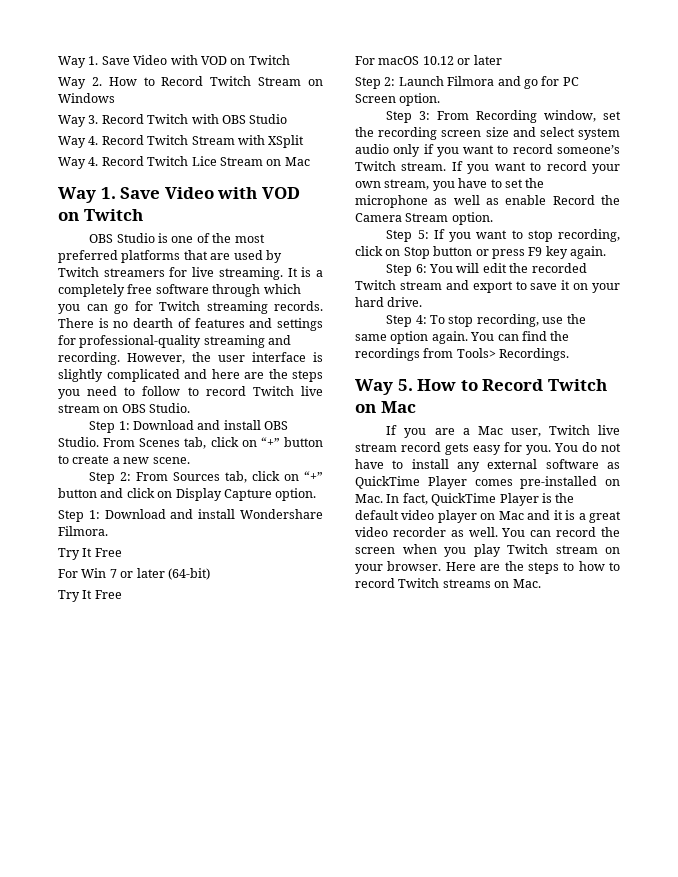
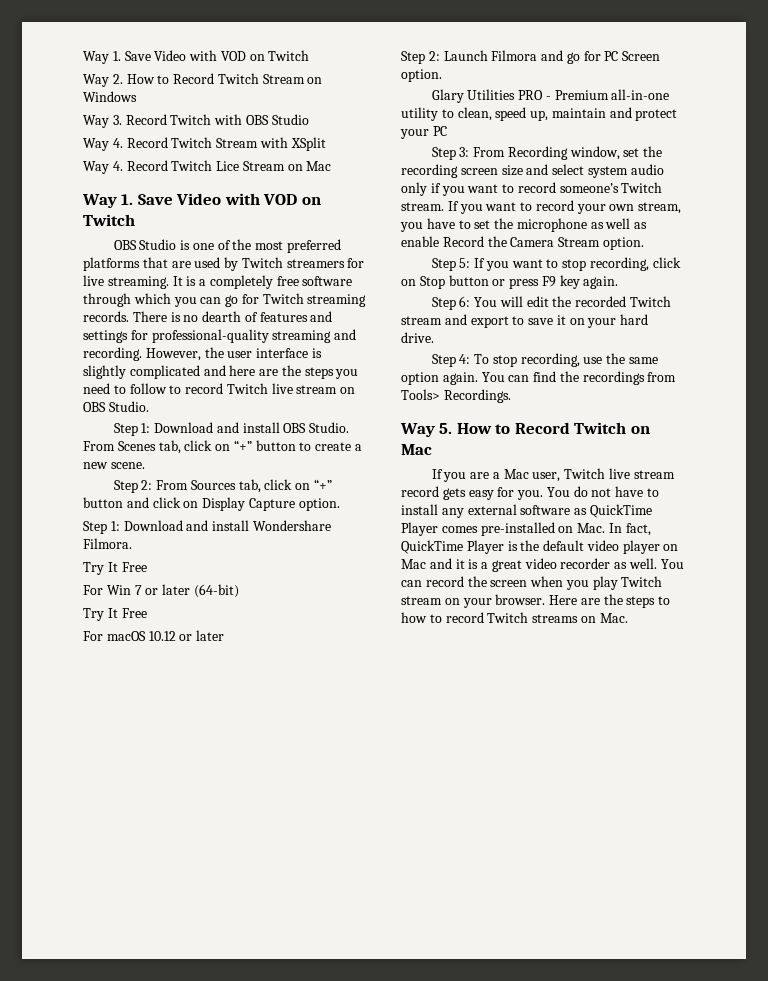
(441, 99) none -> [431,89,670,103] [401,107,678,121] [400,126,447,139] // Glary Utilities PRO - Premium all-in-one utility to clean, speed up, maintain and protect your PC

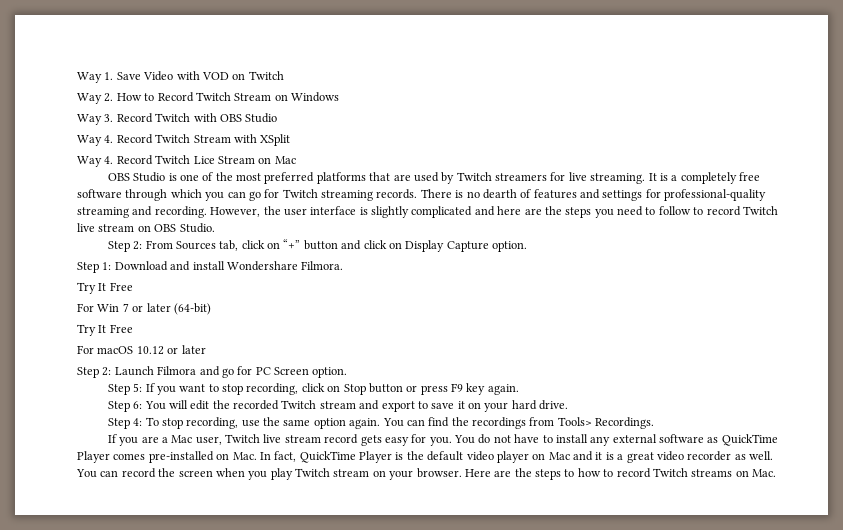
[82,193,321,208] [83,214,135,226] // Way 1. Save Video with VOD on Twitch -> (296, 160) none
[113,422,350,436] [83,440,363,454] [83,462,145,469] // Step 1: Download and install OBS Studio. From Scenes tab, click on “+” button to create a new scene. -> (215, 228) none
[431,89,670,103] [401,107,678,121] [400,126,447,139] [431,146,663,160] [401,164,664,178] [401,182,663,196] [401,200,682,214] [400,218,648,232] [401,236,644,250] // Glary Utilities PRO - Premium all-in-one utility to clean, speed up, maintain and protect your PC // Step 3: From Recording window, set the recording screen size and select system audio only if you want to record someone’s Twitch stream. If you want to record your own stream, you have to set the microphone as well as enable Record the Camera Stream option. -> (348, 372) none
[400,422,650,437] [401,444,432,455] // Way 5. How to Record Twitch on Mac -> (655, 423) none

